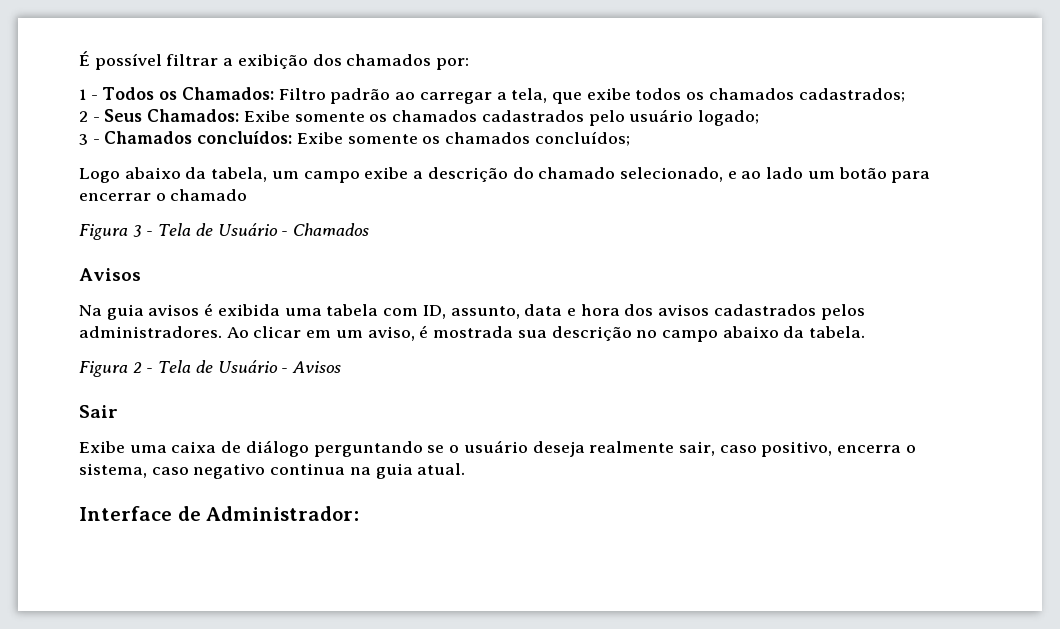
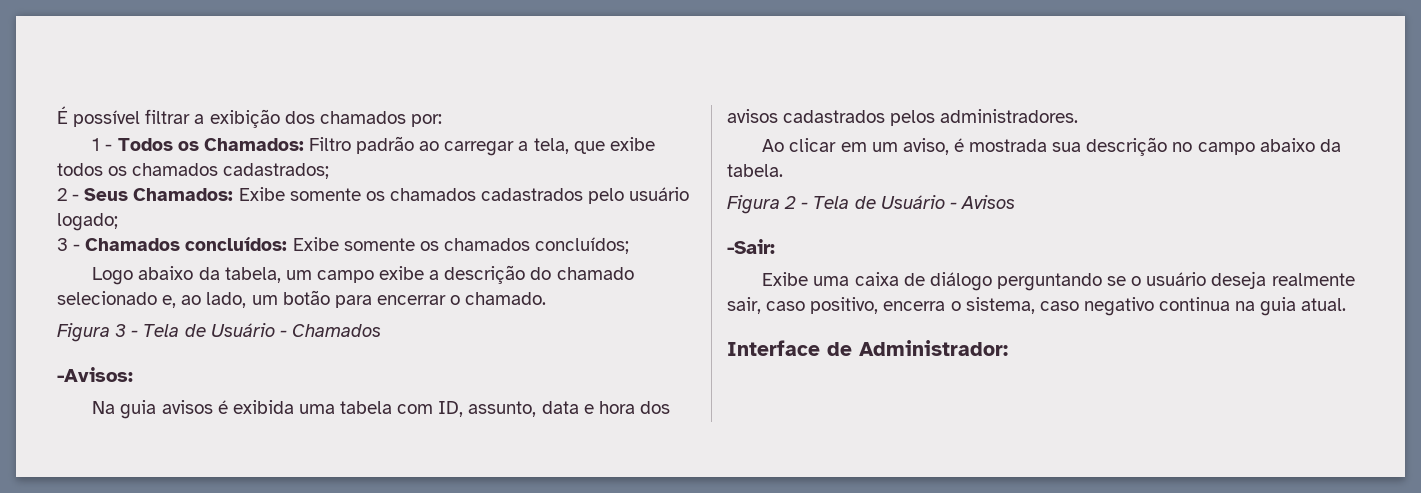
[619,167,804,182] selecionado, e ao lado -> [57,291,247,308] selecionado e, ao lado,
[170,189,248,201] chamado -> [465,292,547,305] chamado.
[79,268,141,281] Avisos -> [57,367,133,382] -Avisos:
(222, 332) none -> (1079, 116) //
[79,405,118,418] Sair -> [727,239,775,254] -Sair:

